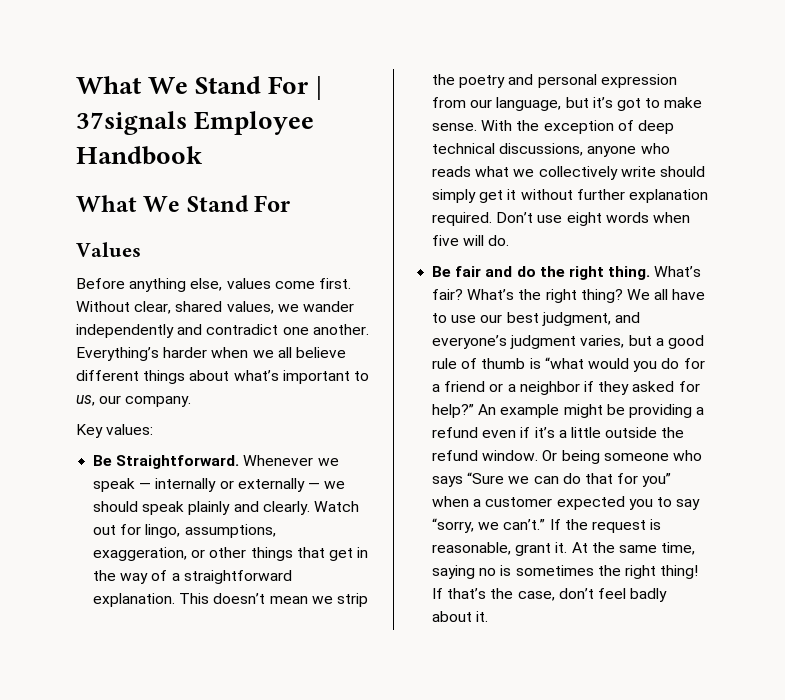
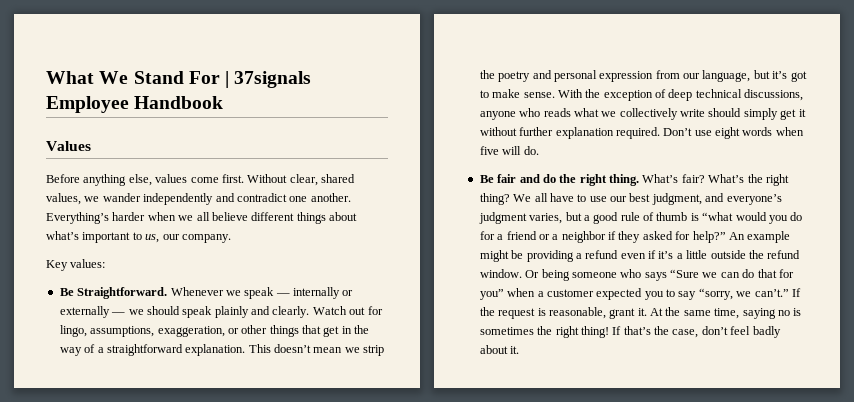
[76,195,291,212] // What We Stand For -> (224, 102) none

